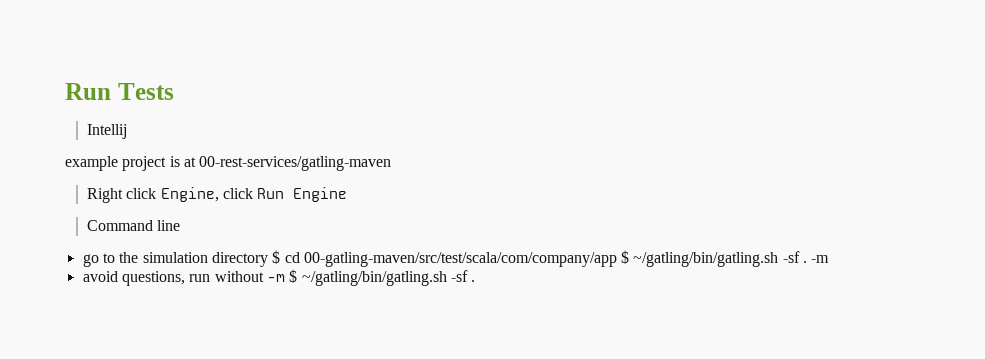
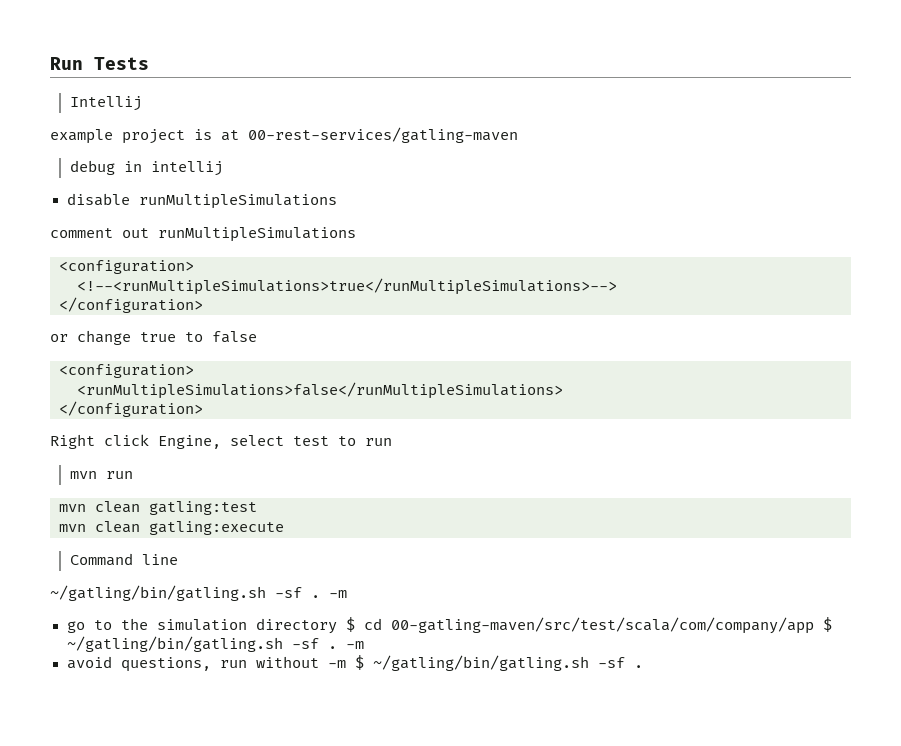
[87,187,348,203] [87,220,181,231] Right click Engine, click Run Engine // Command line -> [69,160,223,176] [66,193,337,209] [50,227,356,242] [59,260,194,274] [77,278,617,295] [59,297,203,313] [50,330,257,345] [59,364,194,378] [77,382,563,399] [59,401,203,417] [50,434,392,449] [69,471,133,479] [59,501,257,515] [59,521,284,535] [69,553,178,566] [50,585,347,601] debug in intellij // disable runMultipleSimulations // comment out runMultipleSimulations // <configuration> // <!--<runMultipleSimulations>true</runMultipleSimulations>--> // </configuration> // or change true to false // <configuration> // <runMultipleSimulations>false</runMultipleSimulations> // </configuration> // Right click Engine, select test to run // mvn run // mvn clean gatling:test // mvn clean gatling:execute // Command line // ~/gatling/bin/gatling.sh -sf . -m

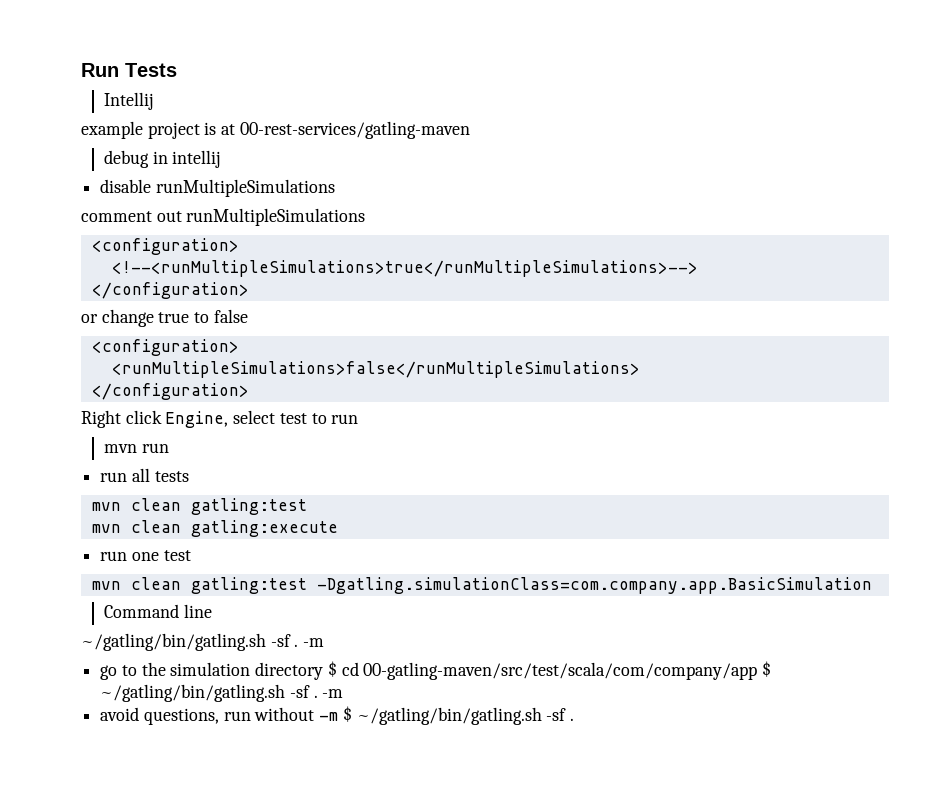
(133, 475) none -> [100,468,189,482] // run all tests
(284, 528) none -> [100,550,191,561] [91,577,872,594] // run one test // mvn clean gatling:test -Dgatling.simulationClass=com.company.app.BasicSimulation

